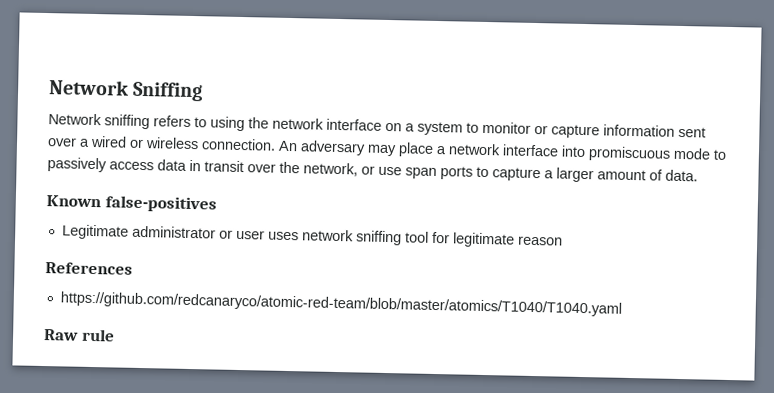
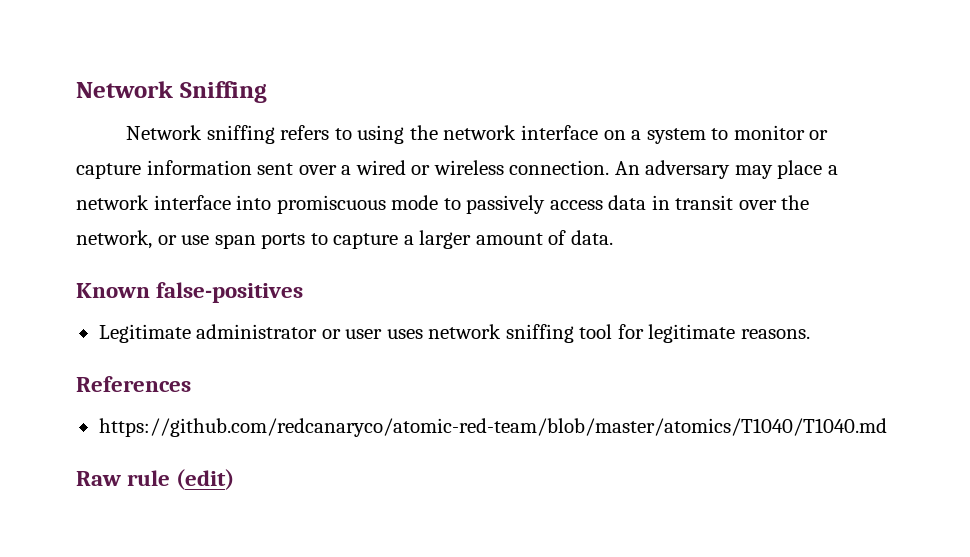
[517,235,563,246] reason -> [740,329,810,339] reasons.
[59,291,622,317] https://github.com/redcanaryco/atomic-red-team/blob/master/atomics/T1040/T1040.yaml -> [98,418,887,437] https://github.com/redcanaryco/atomic-red-team/blob/master/atomics/T1040/T1040.md
(115, 335) none -> [176,469,235,490] (edit)

